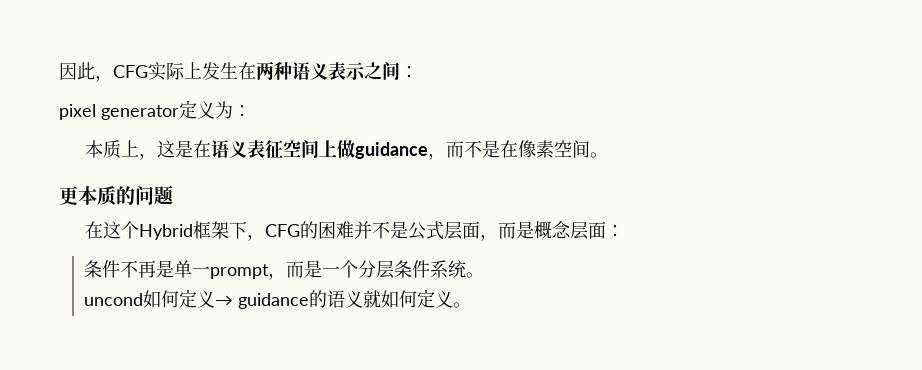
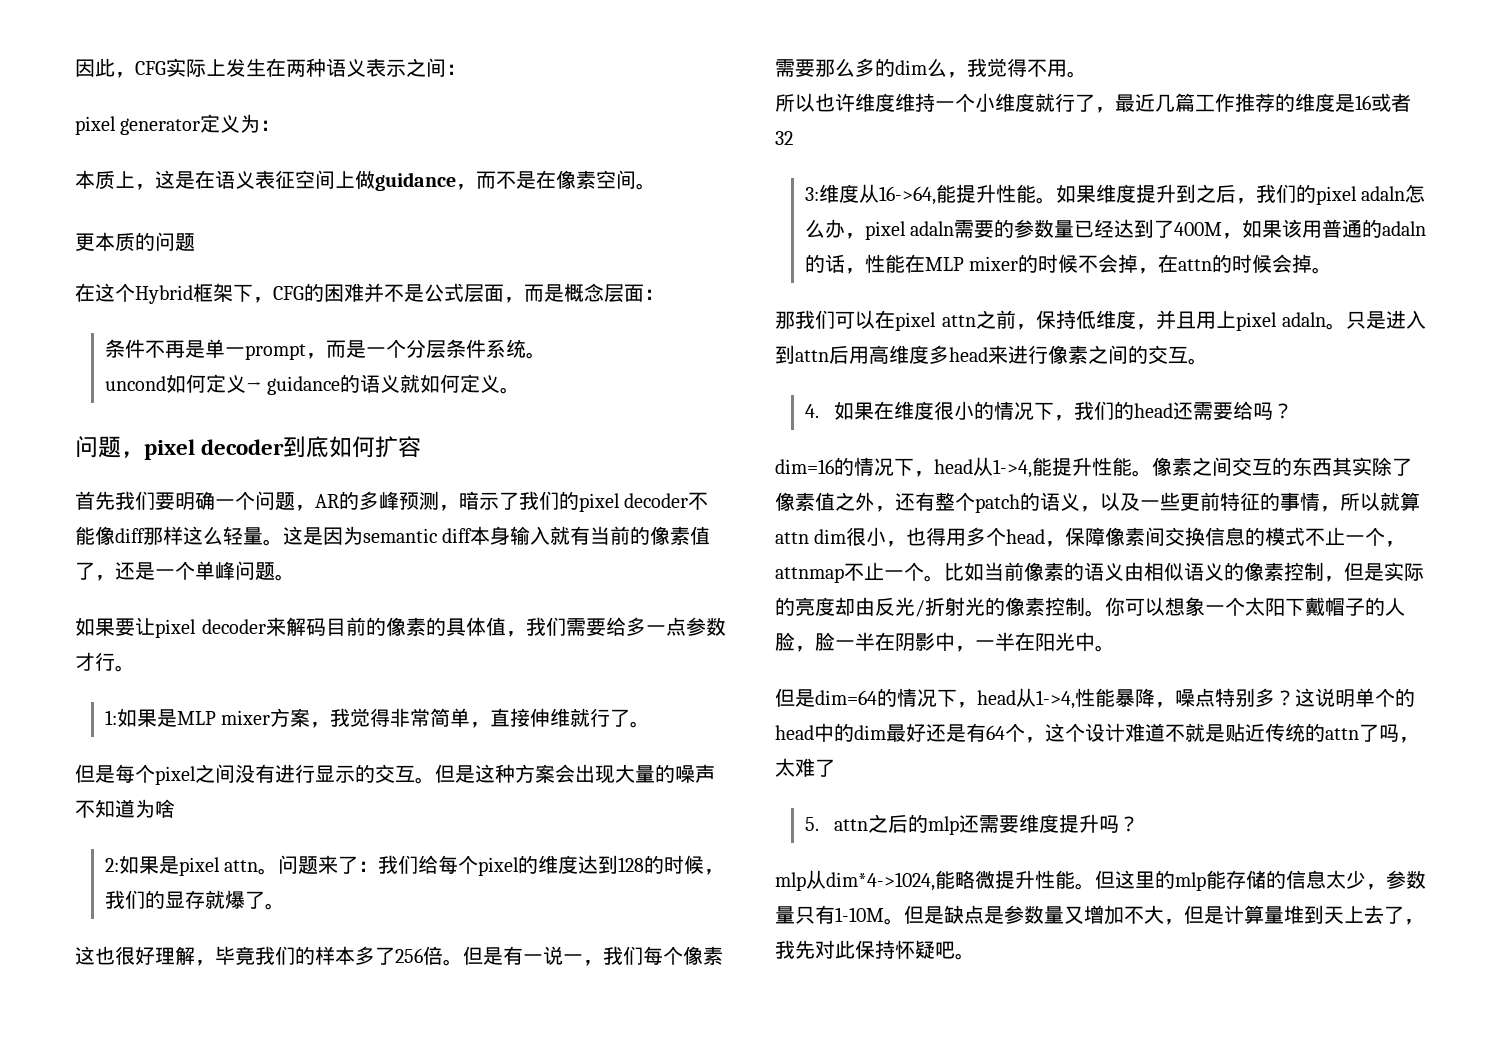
(472, 305) none -> [75,436,422,460] [75,491,709,512] [75,526,711,546] [75,561,295,581] [75,617,726,638] [75,652,135,672] [104,708,650,728] [75,764,715,785] [75,799,175,818] [104,855,724,876] [104,890,285,910] [75,946,723,966] [775,58,1087,78] [775,93,1411,113] [775,131,793,145] [804,184,1425,205] [804,219,1426,240] [804,254,1332,274] [775,310,1426,331] [775,345,1208,365] [804,401,1294,421] [775,457,1412,478] [775,492,1420,513] [775,527,1406,547] [775,562,1424,583] [775,597,1405,617] [775,632,1115,652] [775,688,1415,709] [775,723,1419,743] [775,758,835,777] [804,814,1140,835] [775,870,1426,891] [775,905,1424,925] [775,940,975,960] // 问题，pixel decoder到底如何扩容 // 首先我们要明确一个问题，AR的多峰预测，暗示了我们的pixel decoder不能像diff那样这么轻量。这是因为semantic diff本身输入就有当前的像素值了，还是一个单峰问题。 // 如果要让pixel decoder来解码目前的像素的具体值，我们需要给多一点参数才行。 // 1:如果是MLP mixer方案，我觉得非常简单，直接伸维就行了。 // 但是每个pixel之间没有进行显示的交互。但是这种方案会出现大量的噪声不知道为啥 // 2:如果是pixel attn。问题来了：我们给每个pixel的维度达到128的时候，我们的显存就爆了。 // 这也很好理解，毕竟我们的样本多了256倍。但是有一说一，我们每个像素需要那么多的dim么，我觉得不用。 // 所以也许维度维持一个小维度就行了，最近几篇工作推荐的维度是16或者32 // 3:维度从16->64,能提升性能。如果维度提升到之后，我们的pixel adaln怎么办，pixel adaln需要的参数量已经达到了400M，如果该用普通的adaln的话，性能在MLP mixer的时候不会掉，在attn的时候会掉。 // 那我们可以在pixel attn之前，保持低维度，并且用上pixel adaln。只是进入到attn后用高维度多head来进行像素之间的交互。 // 4.如果在维度很小的情况下，我们的head还需要给吗？ // dim=16的情况下，head从1->4,能提升性能。像素之间交互的东西其实除了像素值之外，还有整个patch的语义，以及一些更前特征的事情，所以就算attn dim很小，也得用多个head，保障像素间交换信息的模式不止一个，attnmap不止一个。比如当前像素的语义由相似语义的像素控制，但是实际的亮度却由反光/折射光的像素控制。你可以想象一个太阳下戴帽子的人脸，脸一半在阴影中，一半在阳光中。 // 但是dim=64的情况下，head从1->4,性能暴降，噪点特别多？这说明单个的head中的dim最好还是有64个，这个设计难道不就是贴近传统的attn了吗，太难了 // 5. attn之后的mlp还需要维度提升吗？ // mlp从dim*4->1024,能略微提升性能。但这里的mlp能存储的信息太少，参数量只有1-10M。但是缺点是参数量又增加不大，但是计算量堆到天上去了，我先对此保持怀疑吧。

